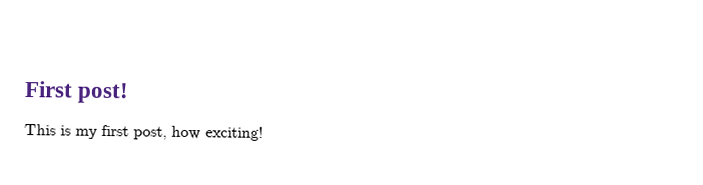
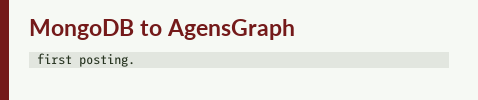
[24,81,130,104] [24,124,263,141] First post! // This is my first post, how exciting! -> [29,19,296,40] [36,53,135,67] MongoDB to AgensGraph // first posting.

